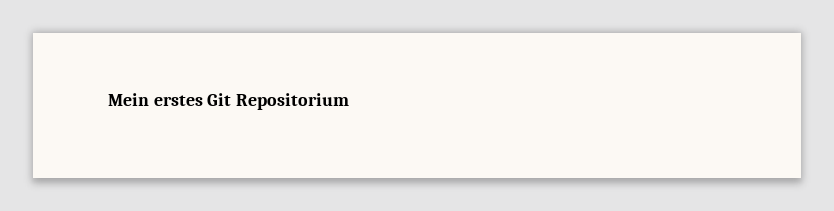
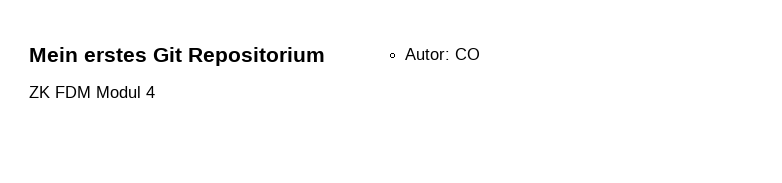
(350, 101) none -> [29,86,155,98] [405,48,481,60] // ZK FDM Modul 4 // Autor: CO

